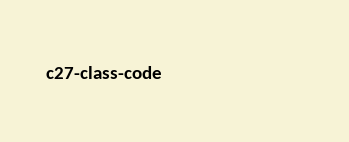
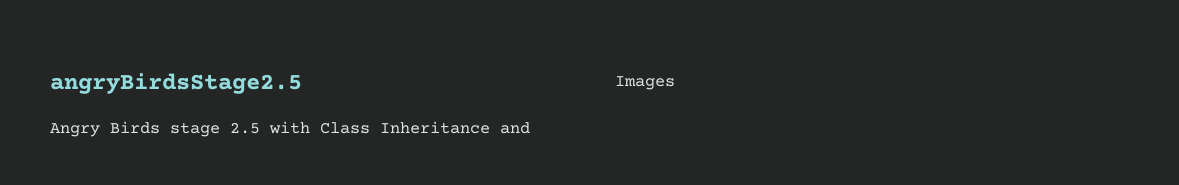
[46,66,162,79] c27-class-code -> [50,73,302,94] [50,121,530,137] [615,76,675,90] angryBirdsStage2.5 // Angry Birds stage 2.5 with Class Inheritance and Images

